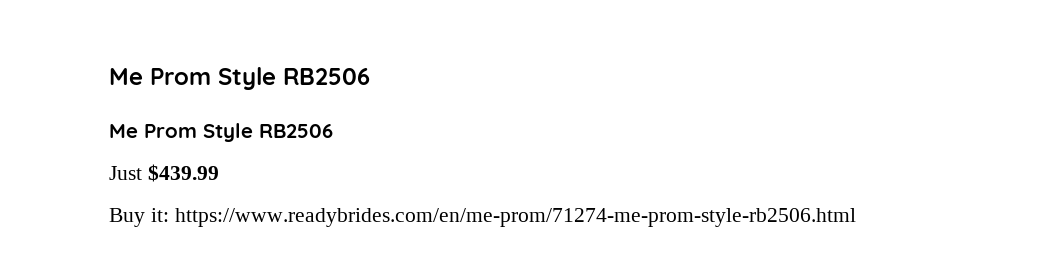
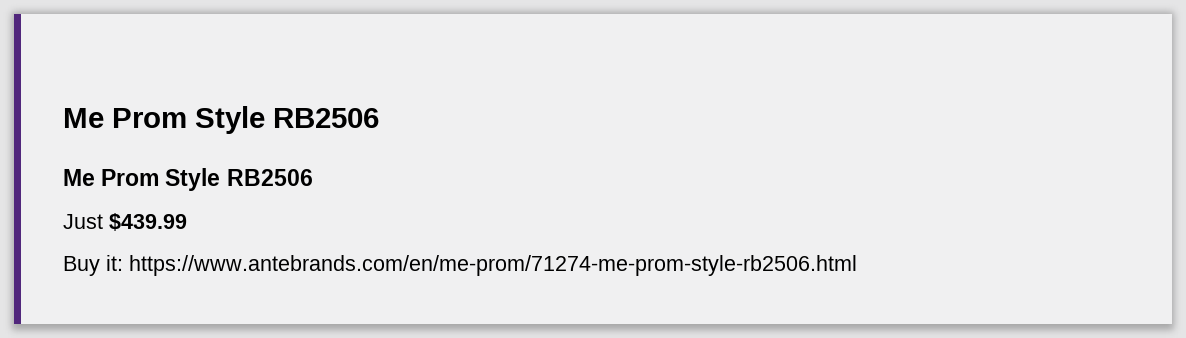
[174,208,856,227] https://www.readybrides.com/en/me-prom/71274-me-prom-style-rb2506.html -> [129,255,857,276] https://www.antebrands.com/en/me-prom/71274-me-prom-style-rb2506.html

